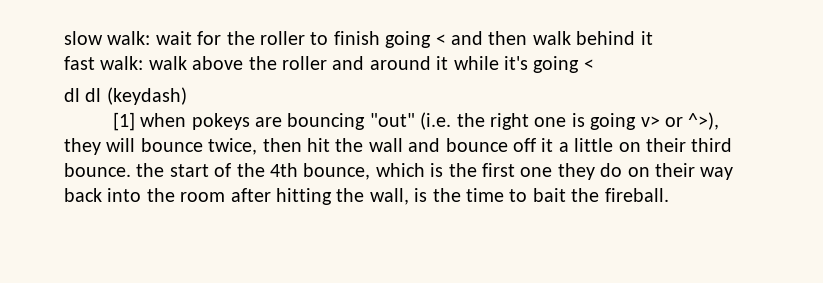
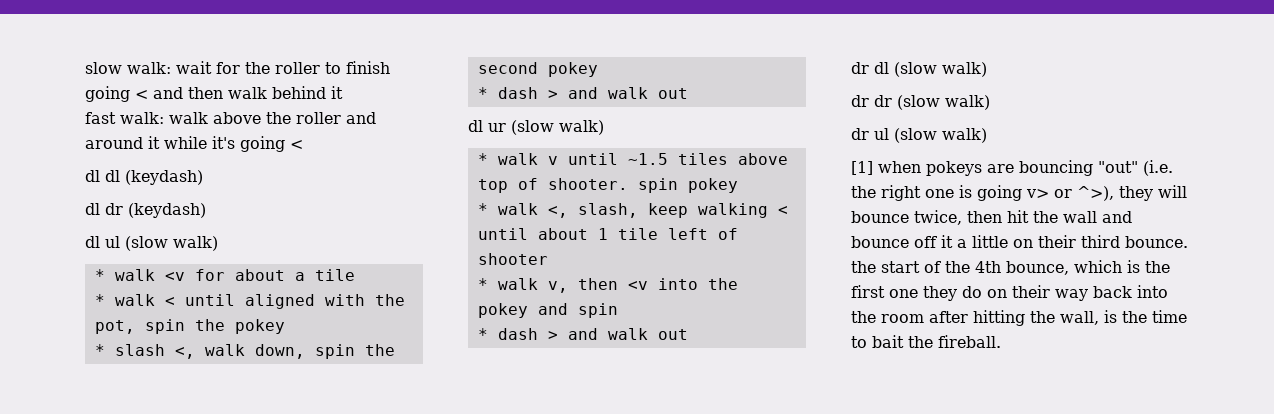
(187, 96) none -> [85,203,206,218] [85,236,218,251] [94,269,355,281] [94,294,405,309] [94,319,285,334] [94,344,395,359] [477,62,598,77] [477,87,688,99] [468,120,604,135] [477,153,788,165] [477,178,738,193] [477,203,788,218] [477,228,738,240] [477,253,548,265] [477,278,738,293] [477,303,618,318] [477,328,688,340] [851,62,987,77] [851,95,990,110] [851,128,987,143] // dl dr (keydash) // dl ul (slow walk) // * walk <v for about a tile // * walk < until aligned with the pot, spin the pokey // * slash <, walk down, spin the second pokey // * dash > and walk out // dl ur (slow walk) // * walk v until ~1.5 tiles above top of shooter. spin pokey // * walk <, slash, keep walking < until about 1 tile left of shooter // * walk v, then <v into the pokey and spin // * dash > and walk out // dr dl (slow walk) // dr dr (slow walk) // dr ul (slow walk)

